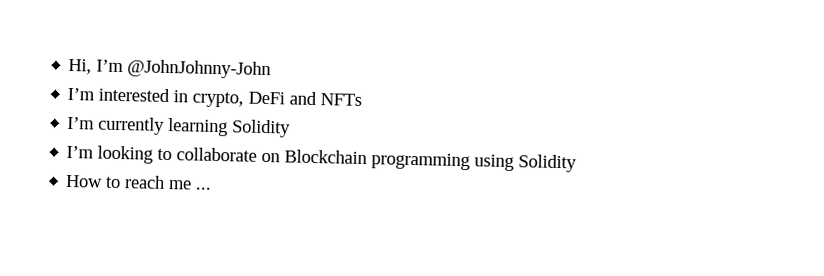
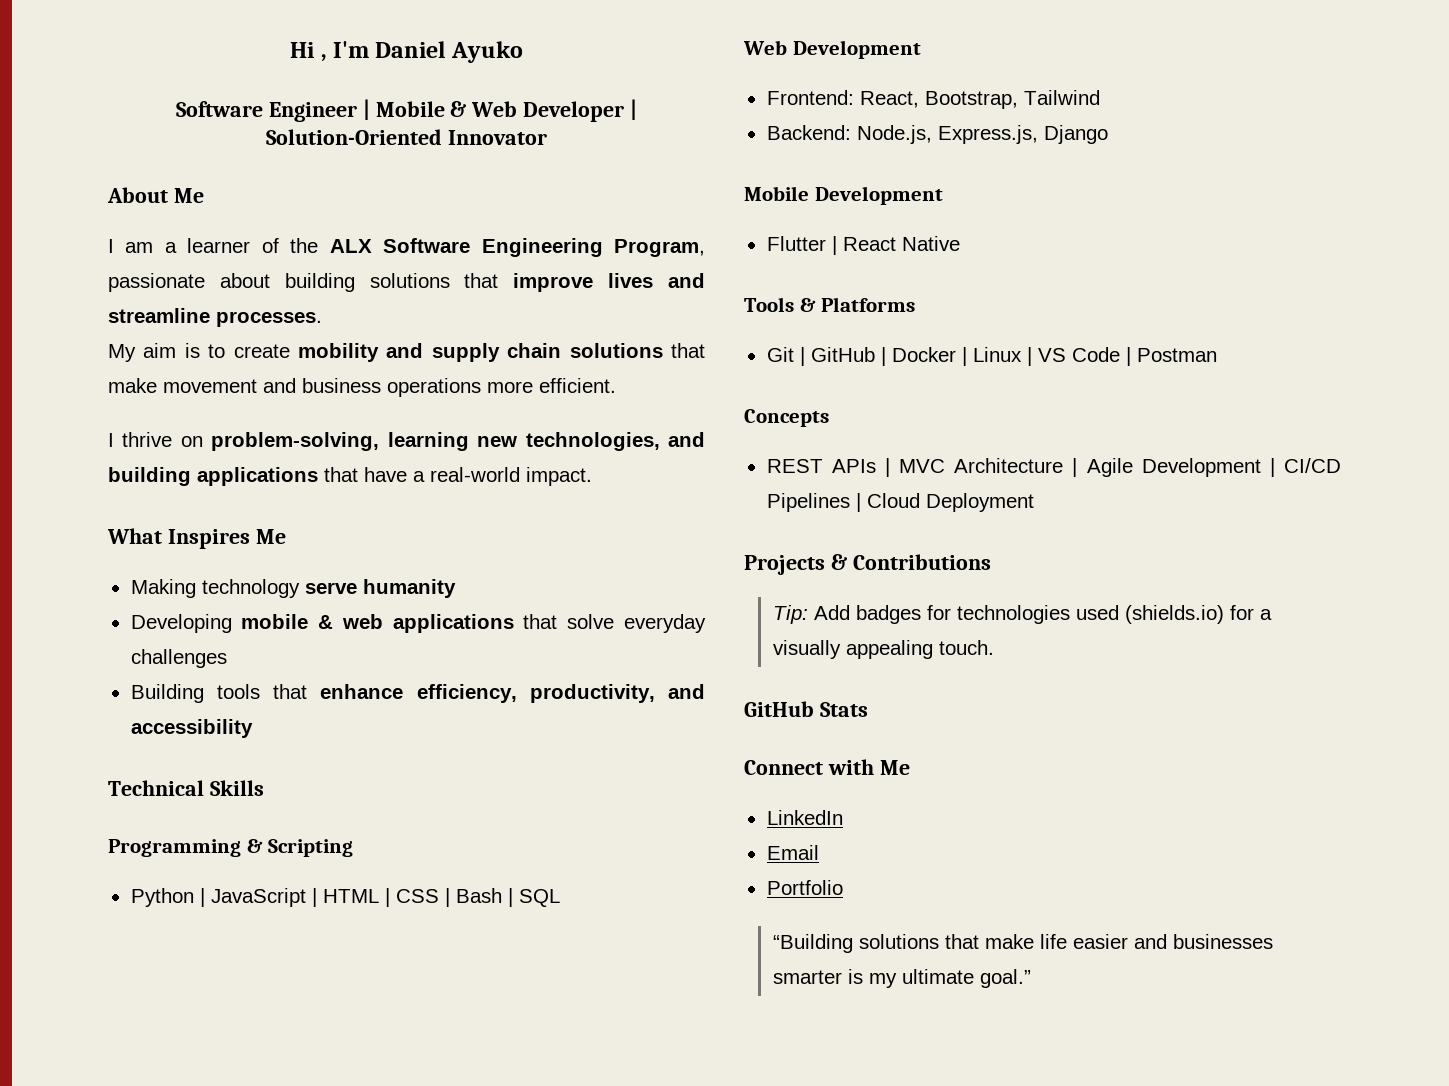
[68,58,272,80] [67,87,363,108] [67,116,292,138] [66,145,578,173] [65,174,212,190] Hi, I’m @JohnJohnny-John // I’m interested in crypto, DeFi and NFTs // I’m currently learning Solidity // I’m looking to collaborate on Blockchain programming using Solidity // How to reach me ... -> [290,41,523,63] [175,99,638,122] [266,129,547,145] [107,187,204,203] [108,238,705,257] [108,273,705,292] [108,308,322,327] [108,343,705,362] [108,378,616,397] [108,432,706,451] [108,467,592,486] [107,528,286,549] [130,579,456,598] [130,614,706,633] [130,649,227,668] [130,684,706,703] [130,719,253,738] [108,780,264,796] [108,839,354,857] [130,888,560,907] [743,40,921,59] [766,90,1100,109] [766,125,1108,144] [744,186,943,205] [766,236,960,255] [744,297,916,312] [766,347,1217,366] [744,409,829,427] [766,458,1341,477] [766,493,1034,512] [744,554,991,575] [772,605,1272,624] [772,640,994,659] [744,701,868,717] [744,759,910,775] [766,810,843,825] [766,845,819,860] [766,880,843,895] [772,934,1273,953] [772,969,1031,988] Hi , I'm Daniel Ayuko // Software Engineer | Mobile & Web Developer | Solution-Oriented Innovator // About Me // I am a learner of the ALX Software Engineering Program, passionate about building solutions that improve lives and streamline processes. // My aim is to create mobility and supply chain solutions that make movement and business operations more efficient. // I thrive on problem-solving, learning new technologies, and building applications that have a real-world impact. // What Inspires Me // Making technology serve humanity // Developing mobile & web applications that solve everyday challenges // Building tools that enhance efficiency, productivity, and accessibility // Technical Skills // Programming & Scripting // Python | JavaScript | HTML | CSS | Bash | SQL // Web Development // Frontend: React, Bootstrap, Tailwind // Backend: Node.js, Express.js, Django // Mobile Development // Flutter | React Native // Tools & Platforms // Git | GitHub | Docker | Linux | VS Code | Postman // Concepts // REST APIs | MVC Architecture | Agile Development | CI/CD Pipelines | Cloud Deployment // Projects & Contributions // Tip: Add badges for technologies used (shields.io) for a visually appealing touch. // GitHub Stats // Connect with Me // LinkedIn // Email // Portfolio // “Building solutions that make life easier and businesses smarter is my ultimate goal.”

